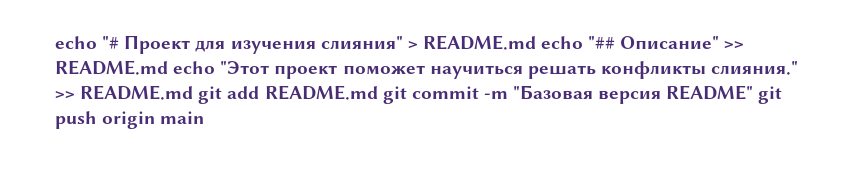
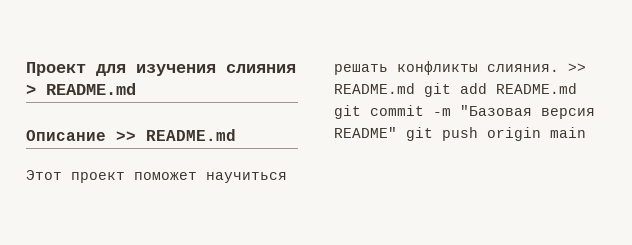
[55,36,120,49] echo "# -> (26, 69) none
[320,36,403,49] слияния" -> [226,64,296,73] слияния
[541,36,745,49] [55,60,270,75] echo "## Описание" >> README.md echo "Этот -> [26,129,236,141] [26,170,62,180] // Описание >> README.md // Этот
[711,61,799,75] слияния." -> [487,64,559,72] слияния.

